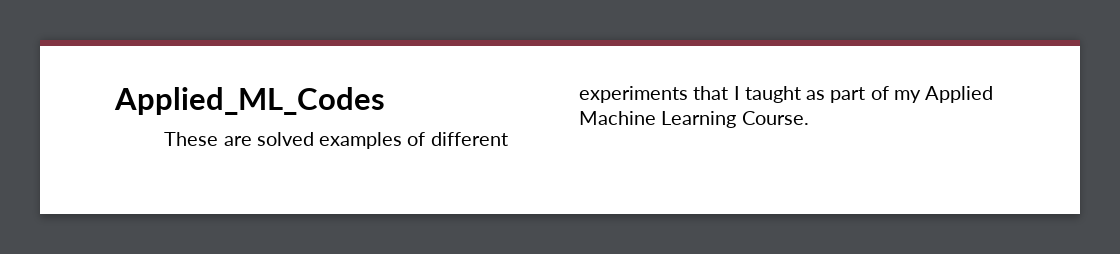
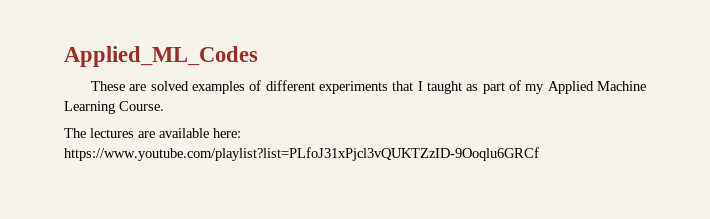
(809, 118) none -> [64,128,241,138] [64,147,539,161] // The lectures are available here: https://www.youtube.com/playlist?list=PLfoJ31xPjcl3vQUKTZzID-9Ooqlu6GRCf

